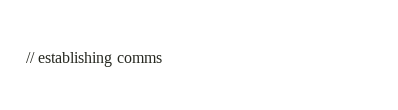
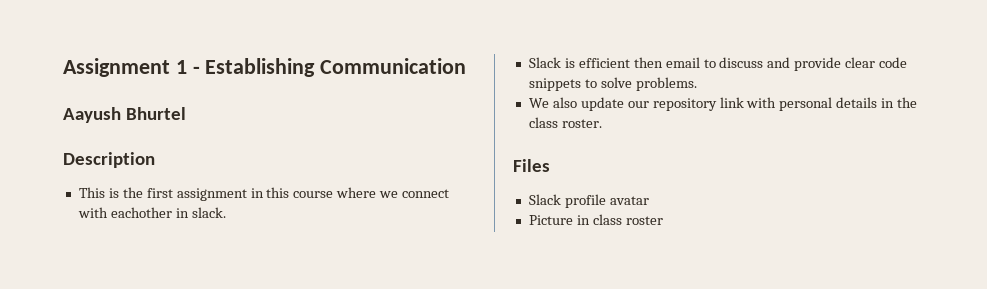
[26,52,162,67] // establishing comms -> [63,58,467,77] [63,107,187,123] [63,152,155,168] [78,187,450,201] [77,207,226,218] [528,57,908,71] [528,77,697,91] [528,97,918,111] [528,117,602,128] [513,159,550,172] [528,194,649,208] [528,214,663,225] Assignment 1 - Establishing Communication // Aayush Bhurtel // Description // This is the first assignment in this course where we connect with eachother in slack. // Slack is efficient then email to discuss and provide clear code snippets to solve problems. // We also update our repository link with personal details in the class roster. // Files // Slack profile avatar // Picture in class roster

